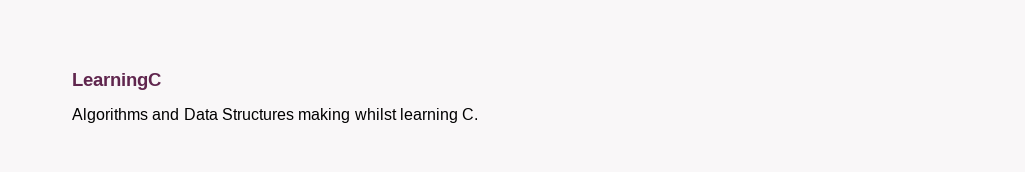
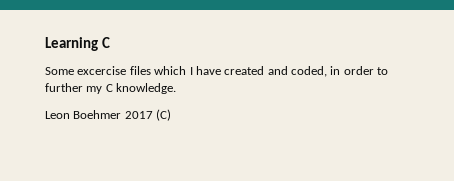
[72,73,161,90] [72,108,479,123] LearningC // Algorithms and Data Structures making whilst learning C. -> [45,37,110,51] [45,66,389,77] [45,83,177,94] [45,109,172,121] Learning C // Some excercise files which I have created and coded, in order to further my C knowledge. // Leon Boehmer 2017 (C)

